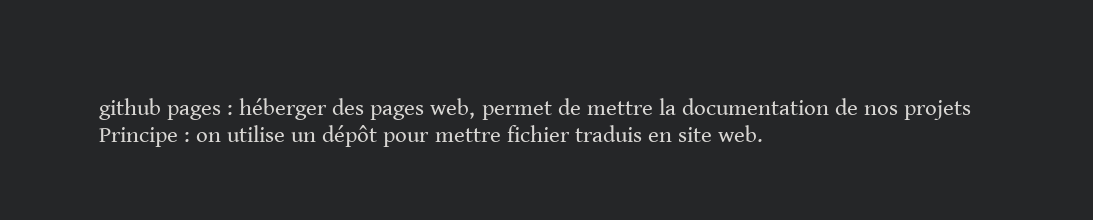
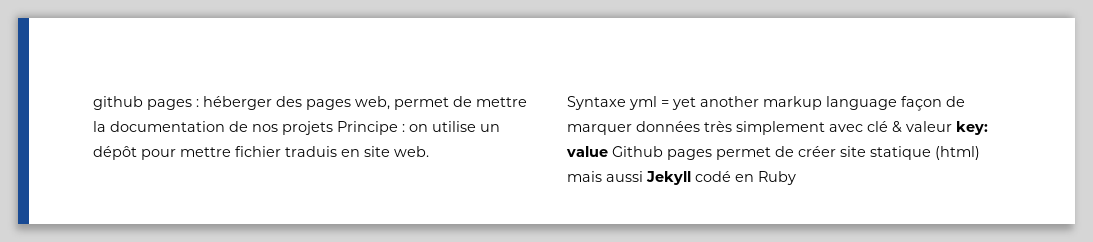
(763, 133) none -> [567,96,965,111] [567,121,988,135] [566,146,980,160] [567,171,796,185] // Syntaxe yml = yet another markup language façon de marquer données très simplement avec clé & valeur key: value Github pages permet de créer site statique (html) mais aussi Jekyll codé en Ruby

